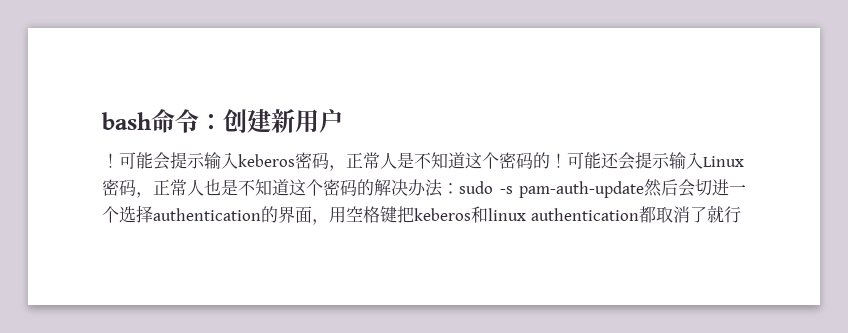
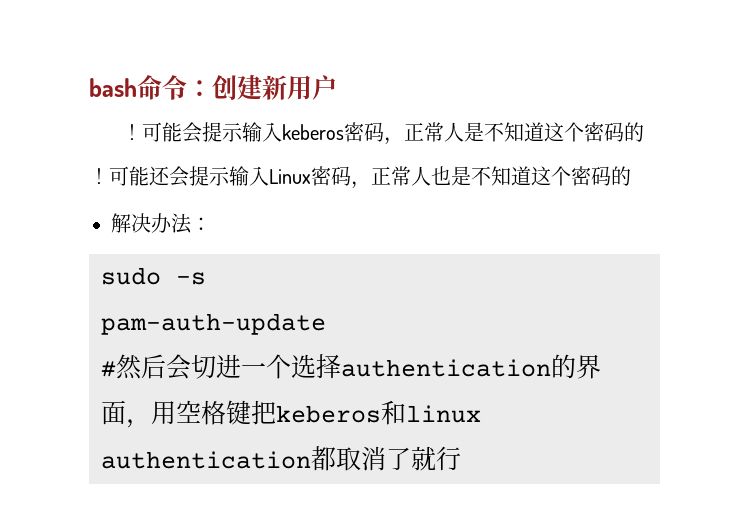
(550, 160) none -> (645, 132) //
(374, 187) none -> (631, 176) //
(459, 188) none -> (211, 224) //
(513, 190) none -> (206, 278) //
(644, 189) none -> [101,361,116,377] // #

